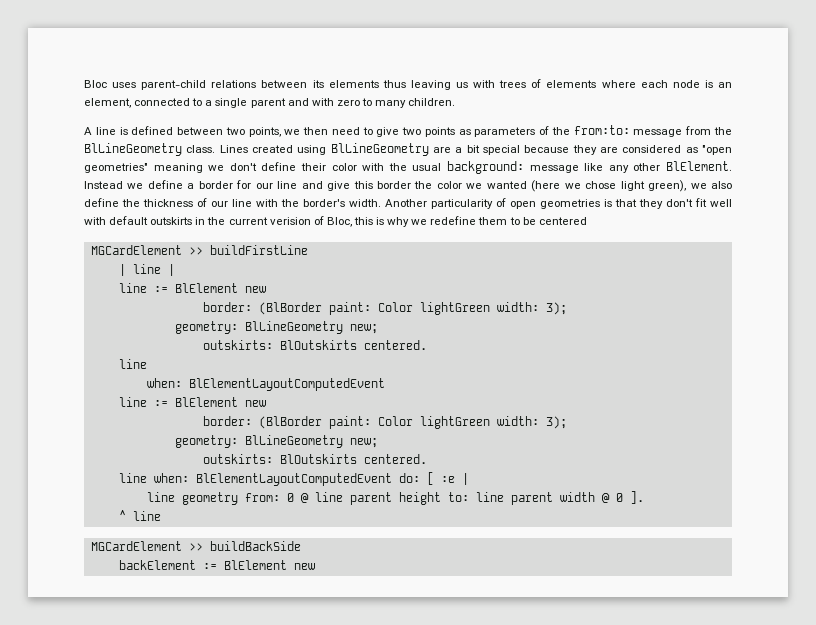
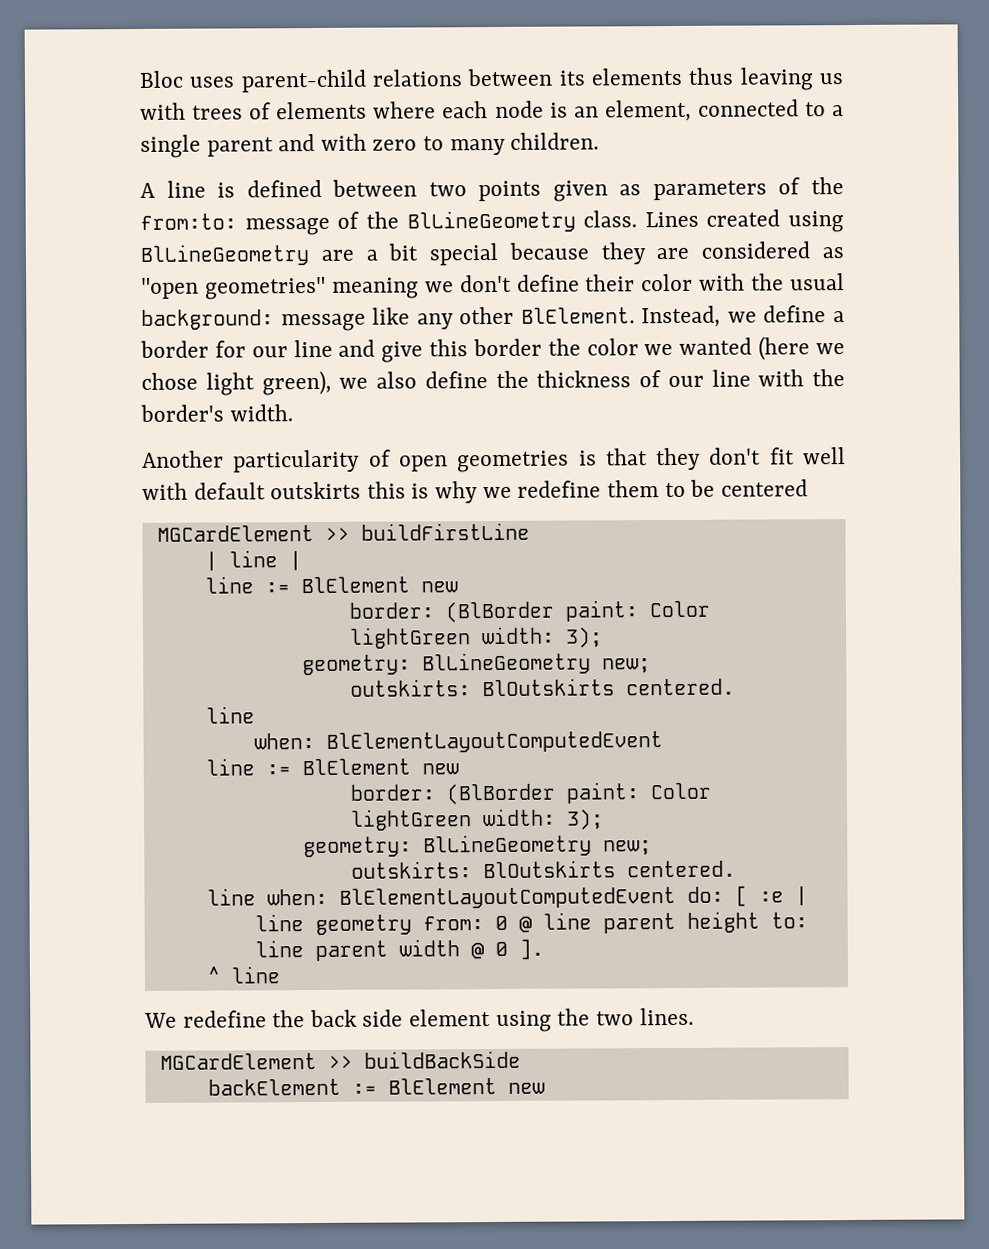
[248,127,455,137] points, we then need to give two points -> [478,180,608,202] points given
[685,126,712,135] from -> [337,211,360,229] of
[84,181,123,189] Instead -> [641,305,722,328] Instead,
(381, 203) none -> (293, 413) //
[195,216,352,227] in the current verision of Bloc, -> (362, 490) none
(161, 516) none -> [144,1007,694,1033] // We redefine the back side element using the two lines.

